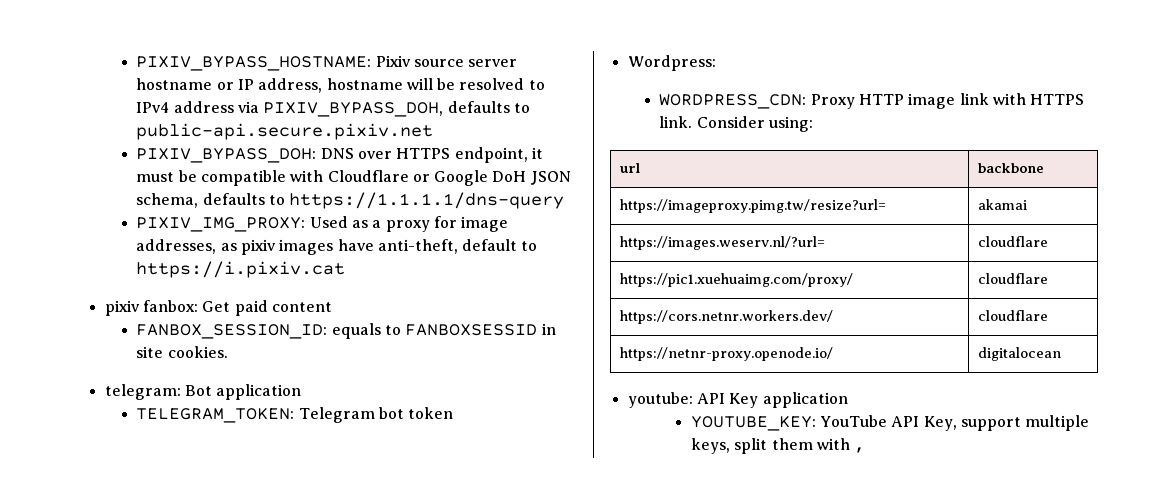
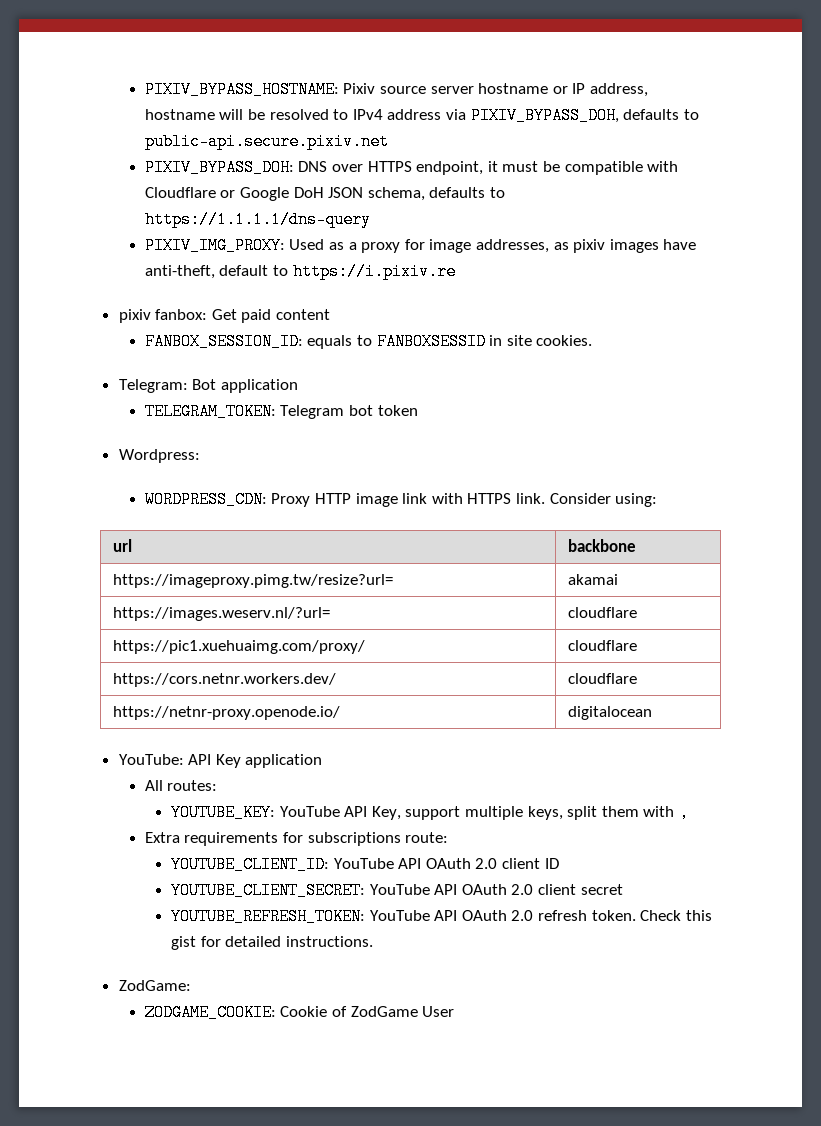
[136,261,346,278] https://i.pixiv.cat -> [292,263,456,280] https://i.pixiv.re
[104,384,181,400] telegram: -> [118,379,188,393] Telegram:
[627,392,693,408] youtube: -> [118,754,184,765] YouTube:
(848, 400) none -> [144,780,218,791] // All routes:
(866, 450) none -> [144,832,449,846] [171,856,559,873] [171,882,623,899] [171,908,712,925] [171,936,373,950] [118,980,191,991] [144,1004,455,1021] // Extra requirements for subscriptions route: // YOUTUBE_CLIENT_ID: YouTube API OAuth 2.0 client ID // YOUTUBE_CLIENT_SECRET: YouTube API OAuth 2.0 client secret // YOUTUBE_REFRESH_TOKEN: YouTube API OAuth 2.0 refresh token. Check this gist for detailed instructions. // ZodGame: // ZODGAME_COOKIE: Cookie of ZodGame User

